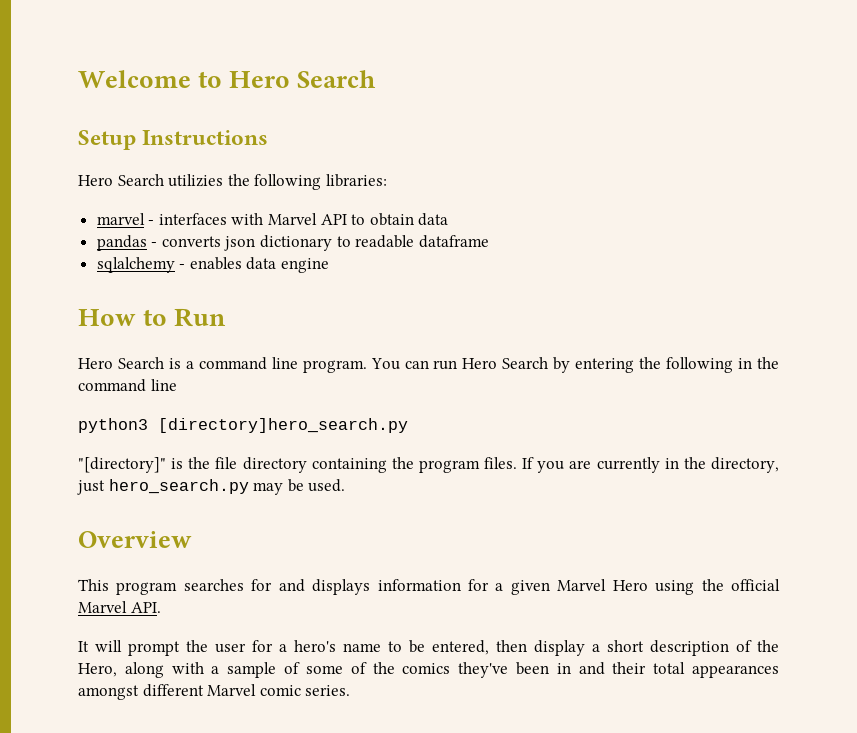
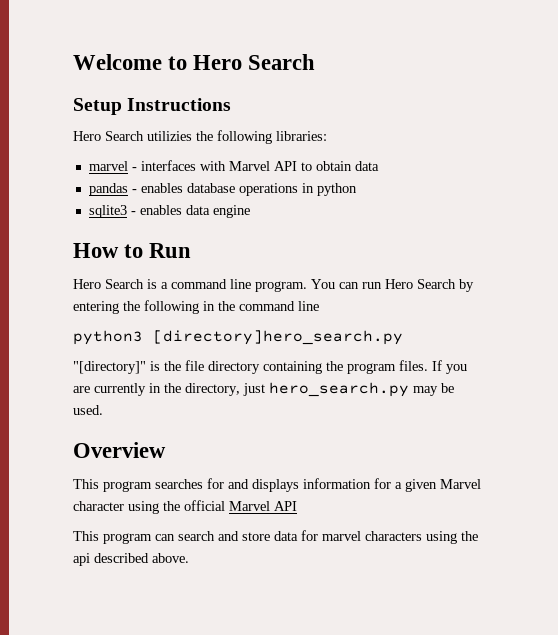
[161,235,489,251] [96,257,175,273] converts json dictionary to readable dataframe // sqlalchemy -> [140,183,357,196] [88,205,127,218] enables database operations in python // sqlite3
[612,580,648,591] Hero -> [73,501,124,511] character
[130,602,161,613] [78,640,779,656] [78,662,779,678] [78,684,351,700] API. // It will prompt the user for a hero's name to be entered, then display a short description of the Hero, along with a sample of some of the comics they've been in and their total appearances amongst different Marvel comic series. -> [274,501,297,511] [73,530,478,544] [73,553,189,566] API // This program can search and store data for marvel characters using the api described above.

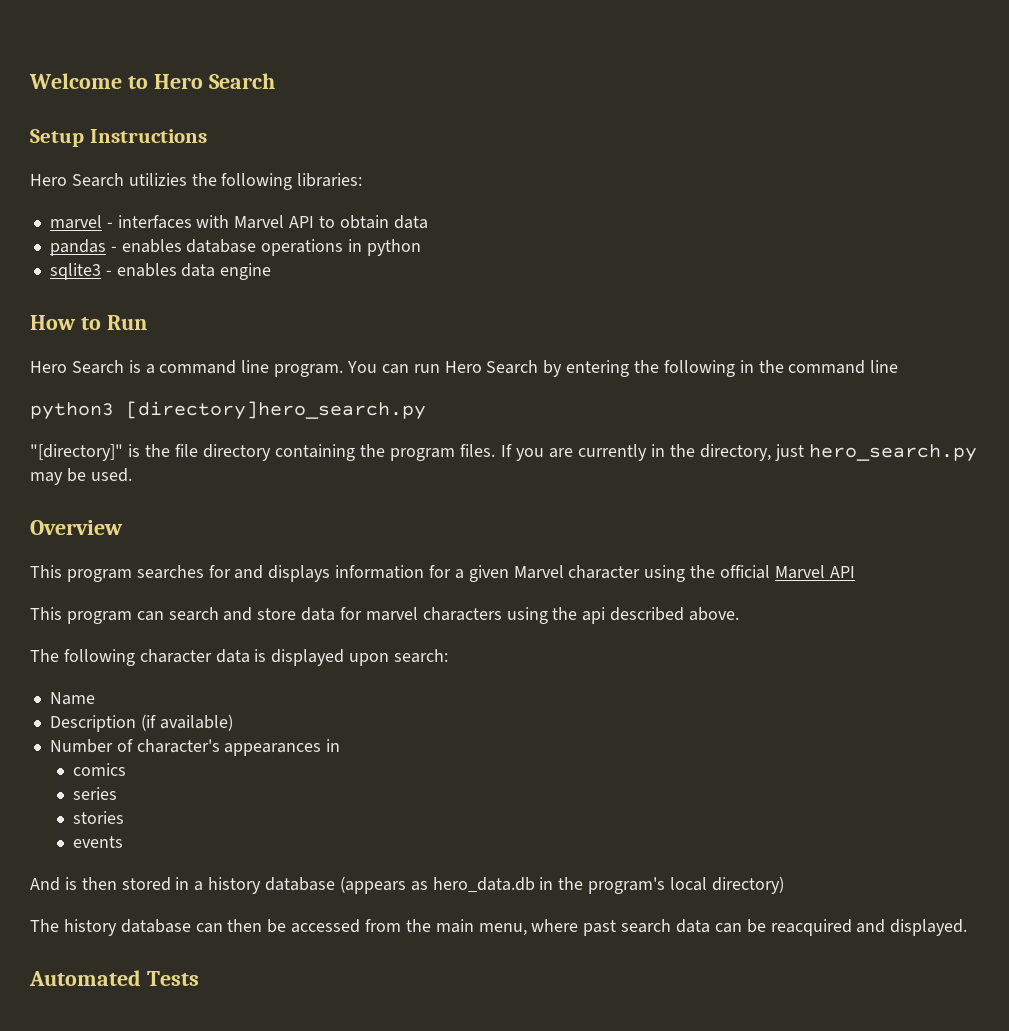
(189, 558) none -> [30,649,449,666] [49,692,95,705] [49,714,233,732] [49,739,341,756] [73,763,127,776] [73,787,118,800] [73,811,125,824] [73,836,124,848] [30,876,784,894] [30,919,968,936] [29,970,199,986] // The following character data is displayed upon search: // Name // Description (if available) // Number of character's appearances in // comics // series // stories // events // And is then stored in a history database (appears as hero_data.db in the program's local directory) // The history database can then be accessed from the main menu, where past search data can be reacquired and displayed. // Automated Tests

